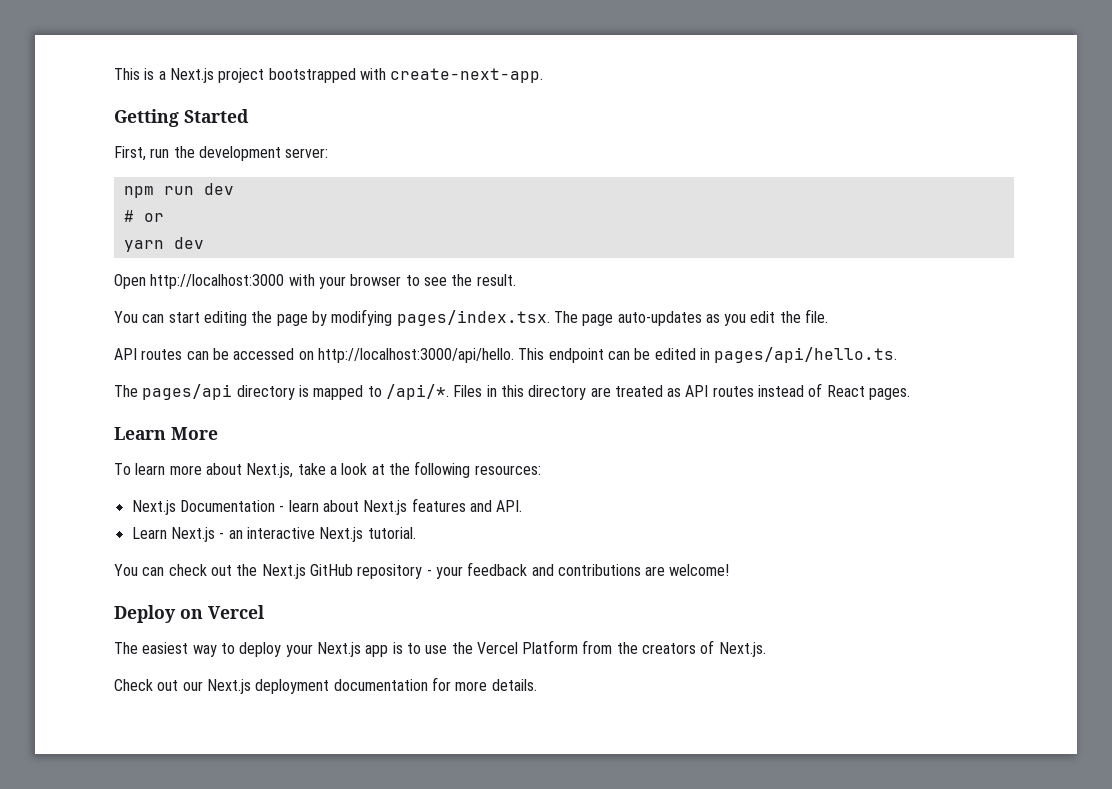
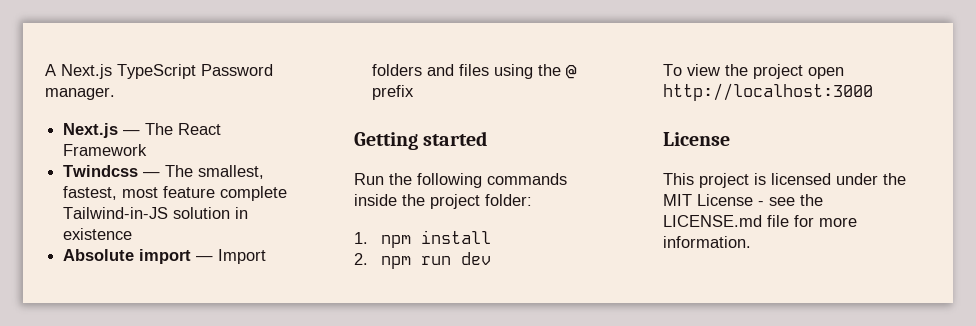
[114,68,544,83] [114,109,249,127] [114,146,329,161] [123,183,234,198] [123,210,164,222] [123,237,204,252] [114,274,516,289] [114,309,829,326] [114,347,898,363] [114,383,911,400] [114,427,218,440] [114,461,541,478] [131,498,523,515] [131,527,416,542] [114,562,730,579] [114,605,264,623] [114,640,766,657] [114,679,428,694] This is a Next.js project bootstrapped with create-next-app. // Getting Started // First, run the development server: // npm run dev // # or // yarn dev // Open http://localhost:3000 with your browser to see the result. // You can start editing the page by modifying pages/index.tsx. The page auto-updates as you edit the file. // API routes can be accessed on http://localhost:3000/api/hello. This endpoint can be edited in pages/api/hello.ts. // The pages/api directory is mapped to /api/*. Files in this directory are treated as API routes instead of React pages. // Learn More // To learn more about Next.js, take a look at the following resources: // Next.js Documentation - learn about Next.js features and API. // Learn Next.js - an interactive Next.js tutorial. // You can check out the Next.js GitHub repository - your feedback and contributions are welcome! // Deploy on Vercel // The easiest way to deploy your Next.js app is to use the Vercel Platform from the creators of Next.js. // Check out our Next.js deployment documentation -> [45,64,273,79] [45,87,115,100] [63,123,222,138] [63,144,148,156] [63,165,265,179] [63,186,288,201] [63,207,249,219] [63,228,133,240] [63,249,267,264] [372,64,578,79] [372,85,415,100] [354,131,488,150] [354,173,567,188] [354,194,532,209] [354,230,492,248] [354,252,492,269] [663,64,844,79] [663,83,873,101] [663,132,730,146] [663,173,906,188] [663,194,823,206] [663,215,789,227] A Next.js TypeScript Password manager. // Next.js — The React Framework // Twindcss — The smallest, fastest, most feature complete Tailwind-in-JS solution in existence // Absolute import — Import folders and files using the @ prefix // Getting started // Run the following commands inside the project folder: // 1. npm install // 2. npm run dev // To view the project open http://localhost:3000 // License // This project is licensed under the MIT License - see the LICENSE.md file
[491,679,537,691] details. -> [663,236,751,248] information.

